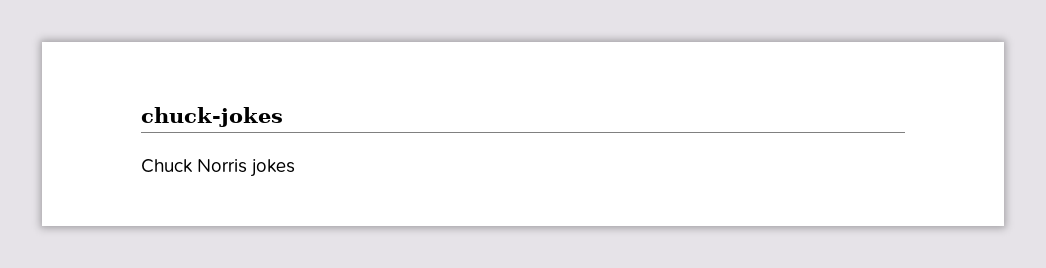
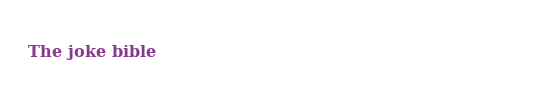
[141,107,283,127] [141,159,296,177] chuck-jokes // Chuck Norris jokes -> [28,45,156,60] The joke bible

